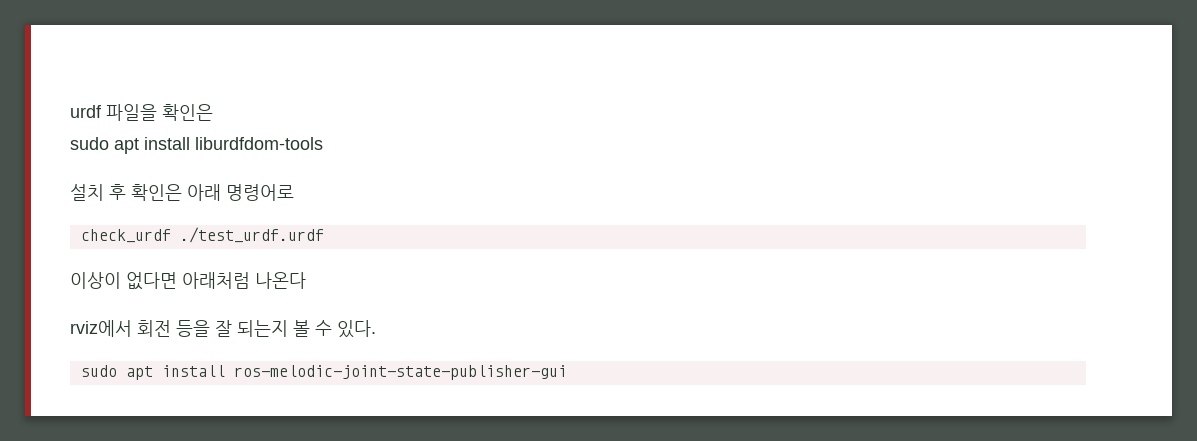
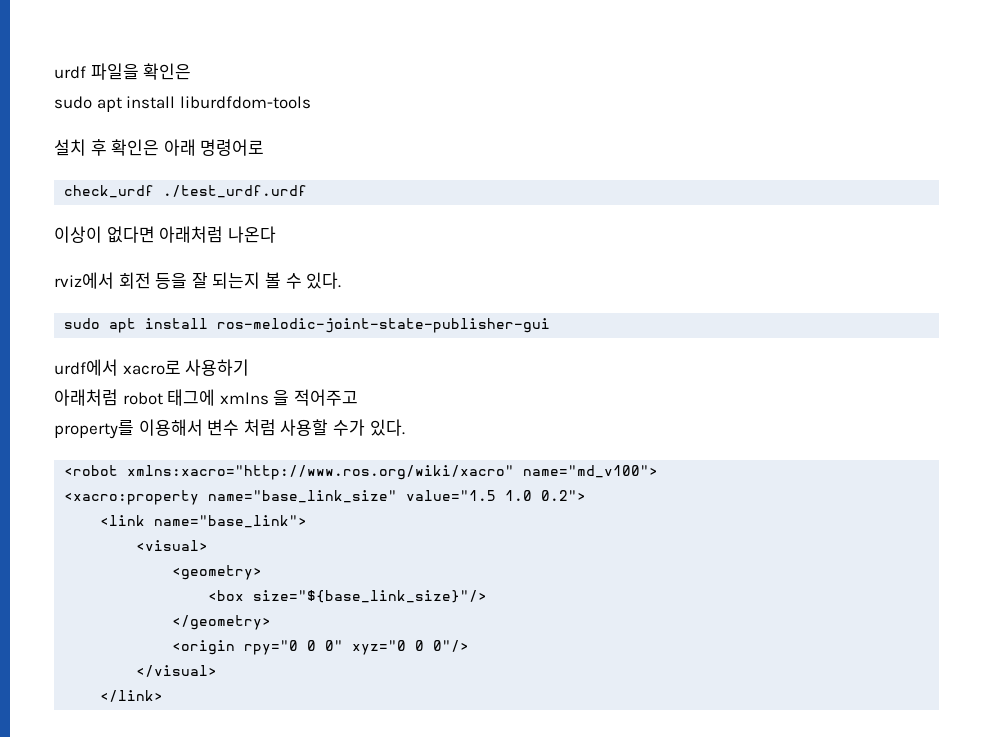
(567, 372) none -> [54,359,250,376] [54,389,358,406] [54,419,405,439] [64,465,659,480] [64,490,587,505] [100,515,308,528] [136,540,209,551] [172,565,263,580] [208,590,488,603] [172,615,272,630] [172,640,470,655] [136,665,218,677] [100,690,164,702] // urdf에서 xacro로 사용하기 // 아래처럼 robot 태그에 xmlns 을 적어주고 // property를 이용해서 변수 처럼 사용할 수가 있다. // <robot xmlns:xacro="http://www.ros.org/wiki/xacro" name="md_v100"> // <xacro:property name="base_link_size" value="1.5 1.0 0.2"> // <link name="base_link"> // <visual> // <geometry> // <box size="${base_link_size}"/> // </geometry> // <origin rpy="0 0 0" xyz="0 0 0"/> // </visual> // </link>

